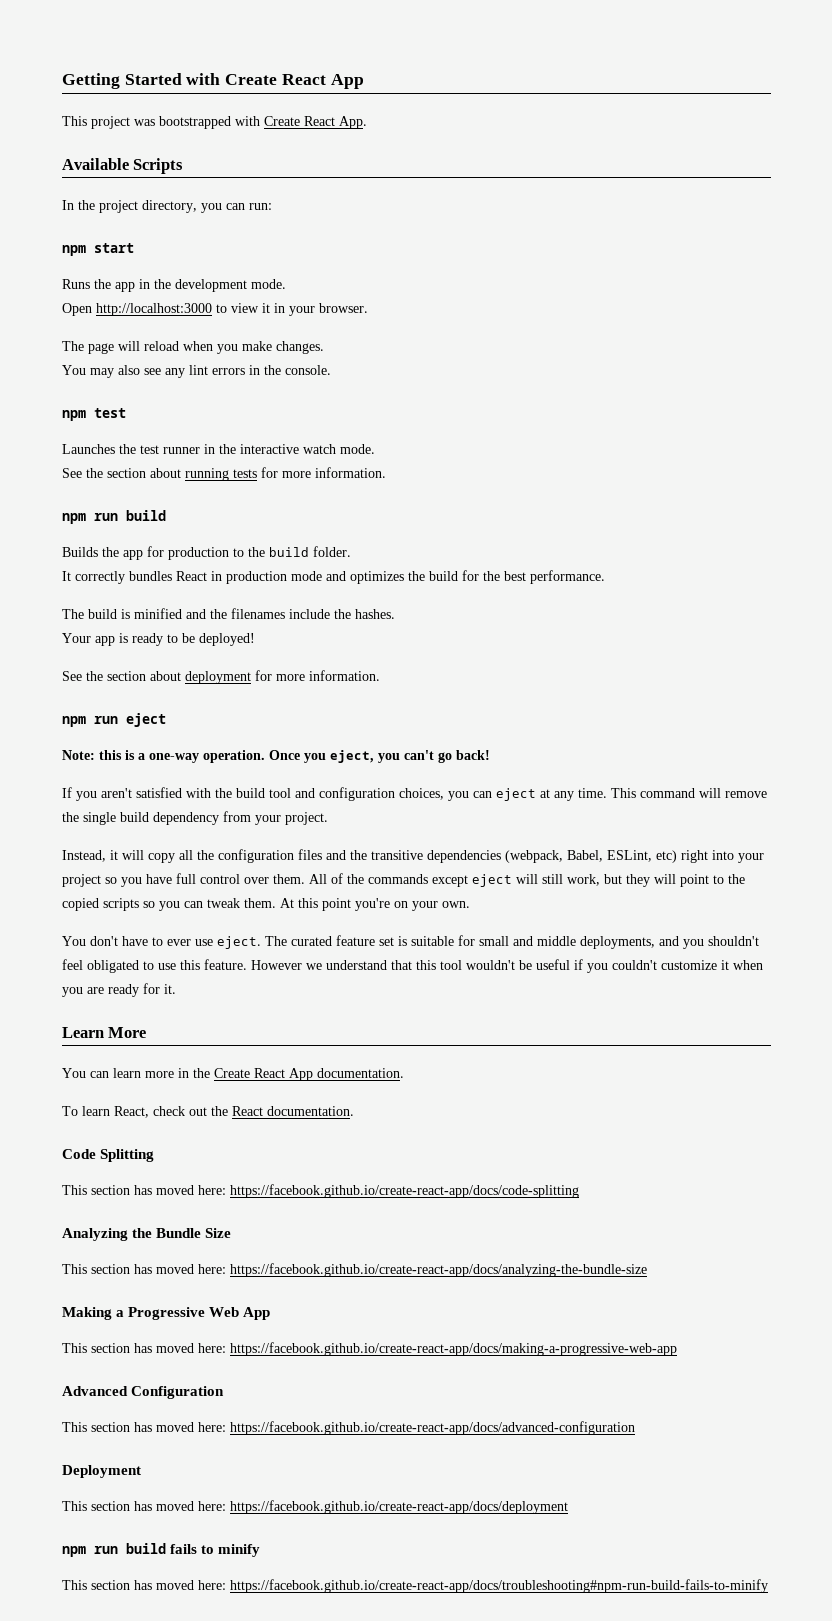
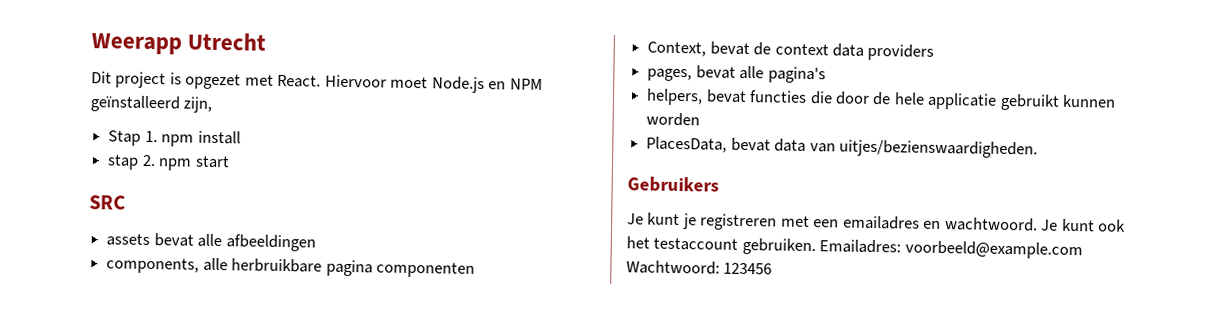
[62,73,364,89] [62,116,367,129] [62,158,184,174] [62,200,272,213] [62,243,134,256] [62,279,286,292] [62,303,368,316] [62,341,324,354] [62,365,331,378] [62,408,126,421] [62,444,375,454] [62,467,386,481] [62,510,166,524] [62,546,351,560] [62,570,605,584] [62,608,395,619] [62,633,255,646] [62,670,380,684] [62,713,166,727] [62,750,490,763] [62,787,767,801] [62,811,328,825] [62,849,764,863] [62,873,745,887] [62,898,470,911] [62,935,759,949] [62,959,763,973] [62,983,176,997] [62,1027,147,1038] [62,1068,404,1081] [62,1106,354,1118] [62,1149,155,1162] [62,1184,579,1198] [62,1228,232,1241] [62,1263,647,1277] [62,1307,271,1320] [62,1342,677,1356] [62,1386,225,1399] [62,1421,635,1435] [62,1465,141,1478] [62,1500,568,1514] [62,1543,261,1557] [62,1579,768,1593] Getting Started with Create React App // This project was bootstrapped with Create React App. // Available Scripts // In the project directory, you can run: // npm start // Runs the app in the development mode. // Open http://localhost:3000 to view it in your browser. // The page will reload when you make changes. // You may also see any lint errors in the console. // npm test // Launches the test runner in the interactive watch mode. // See the section about running tests for more information. // npm run build // Builds the app for production to the build folder. // It correctly bundles React in production mode and optimizes the build for the best performance. // The build is minified and the filenames include the hashes. // Your app is ready to be deployed! // See the section about deployment for more information. // npm run eject // Note: this is a one-way operation. Once you eject, you can't go back! // If you aren't satisfied with the build tool and configuration choices, you can eject at any time. This command will remove the single build dependency from your project. // Instead, it will copy all the configuration files and the transitive dependencies (webpack, Babel, ESLint, etc) right into your project so you have full control over them. All of the commands except eject will still work, but they will point to the copied scripts so you can tweak them. At this point you're on your own. // You don't have to ever use eject. The curated feature set is suitable for small and middle deployments, and you shouldn't feel obligated to use this feature. However we understand that this tool wouldn't be useful if you couldn't customize it when you are ready for it. // Learn More // You can learn more in the Create React App documentation. // To learn React, check out the React documentation. // Code Splitting // This section has moved here: https://facebook.github.io/create-react-app/docs/code-splitting // Analyzing the Bundle Size // This section has moved here: https://facebook.github.io/create-react-app/docs/analyzing-the-bundle-size // Making a Progressive Web App // This section has moved here: https://facebook.github.io/create-react-app/docs/making-a-progressive-web-app // Advanced Configuration // This section has moved here: https://facebook.github.io/create-react-app/docs/advanced-configuration // Deployment // This section has moved here: https://facebook.github.io/create-react-app/docs/deployment // npm run build fails to minify // This section has moved here: https://facebook.github.io/create-react-app/docs/troubleshooting#npm-run-build-fails-to-minify -> [91,32,267,55] [91,71,543,94] [90,95,213,113] [108,130,241,147] [107,154,230,171] [89,195,126,210] [106,233,316,252] [106,257,475,278] [647,41,935,61] [647,65,826,84] [646,88,1117,111] [646,112,701,127] [646,136,1038,159] [627,176,719,193] [627,212,1127,232] [626,236,1083,260] [626,260,773,275] Weerapp Utrecht // Dit project is opgezet met React. Hiervoor moet Node.js en NPM geïnstalleerd zijn, // Stap 1. npm install // stap 2. npm start // SRC // assets bevat alle afbeeldingen // components, alle herbruikbare pagina componenten // Context, bevat de context data providers // pages, bevat alle pagina's // helpers, bevat functies die door de hele applicatie gebruikt kunnen worden // PlacesData, bevat data van uitjes/bezienswaardigheden. // Gebruikers // Je kunt je registreren met een emailadres en wachtwoord. Je kunt ook het testaccount gebruiken. Emailadres: voorbeeld@example.com Wachtwoord: 123456

